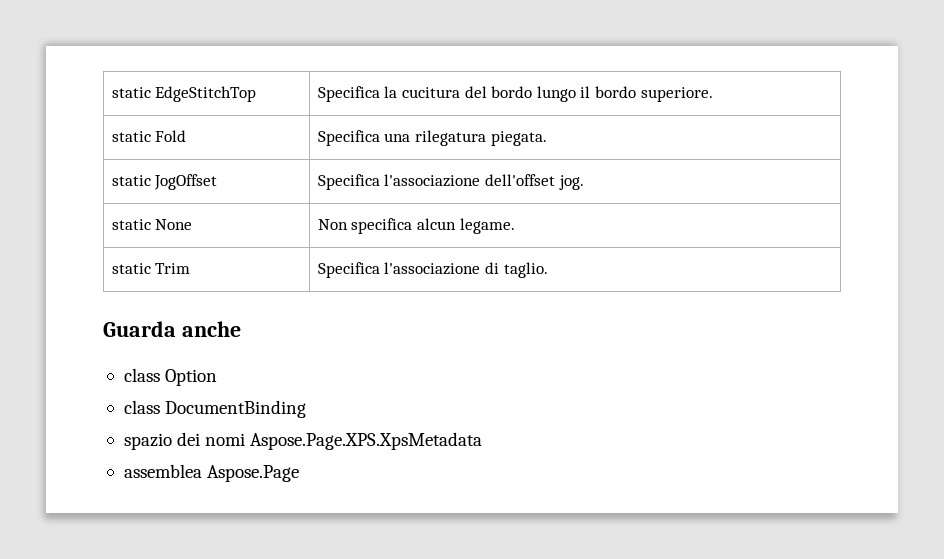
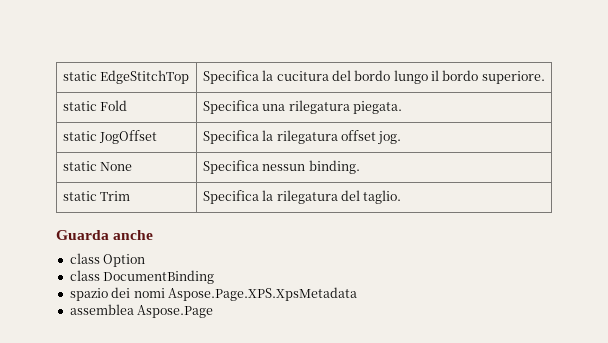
[384,174,556,187] l'associazione dell'offset -> [262,130,376,144] la rilegatura offset
[317,218,515,234] Non specifica alcun legame. -> [202,160,360,174] Specifica nessun binding.
[384,262,500,275] l'associazione di -> [262,190,360,204] la rilegatura del

